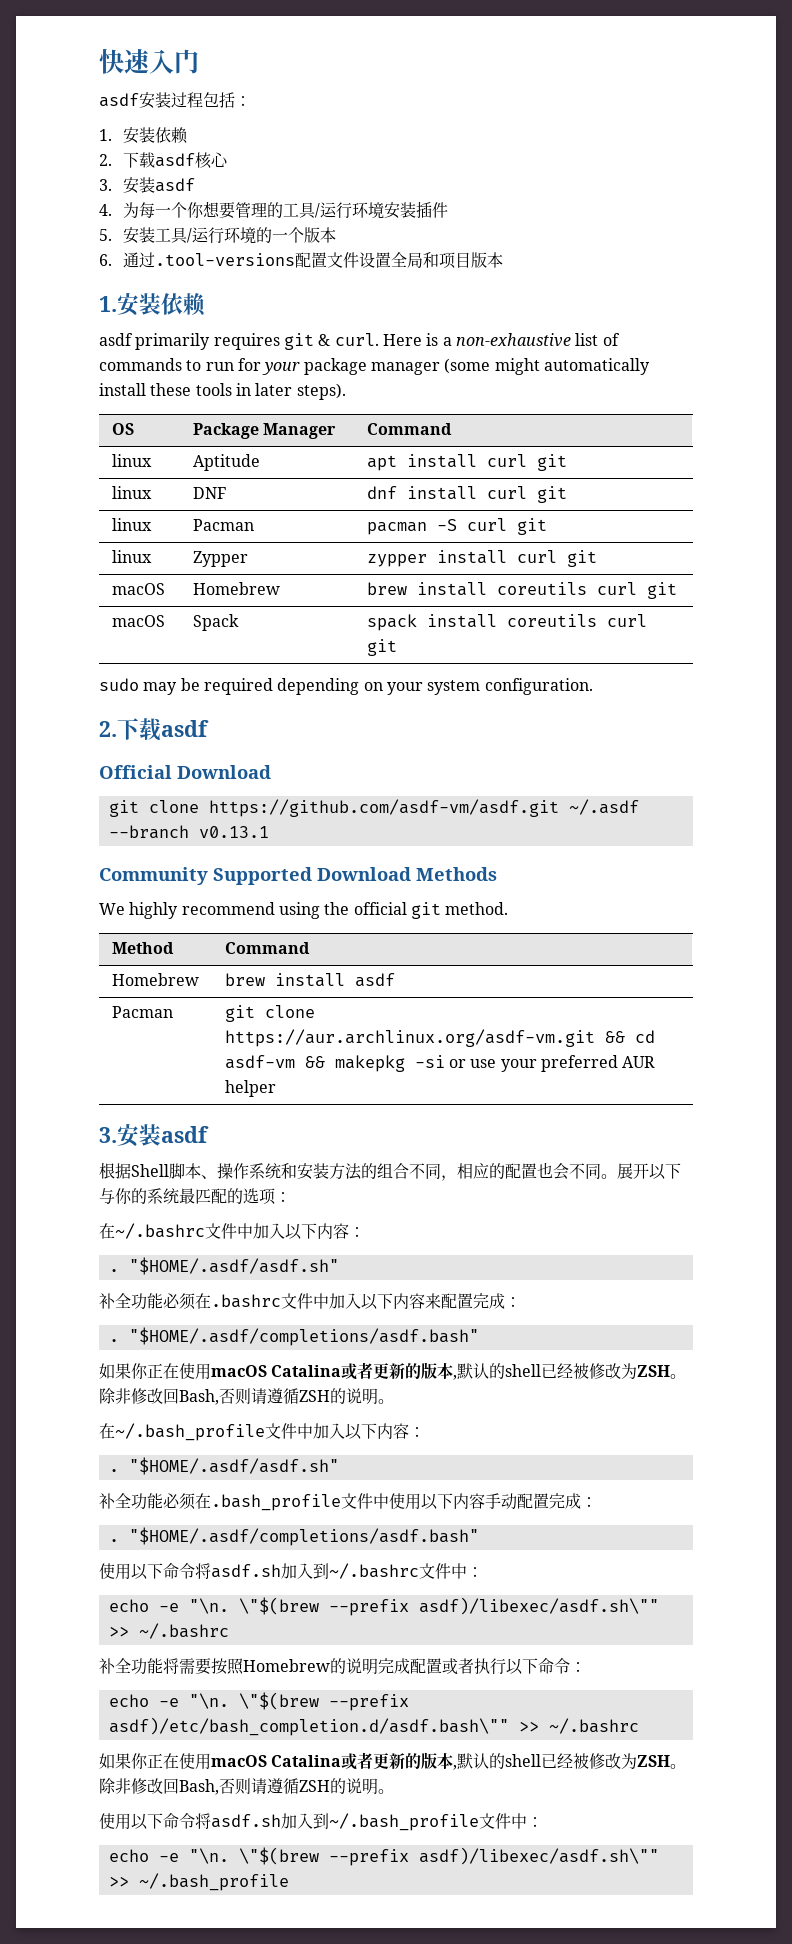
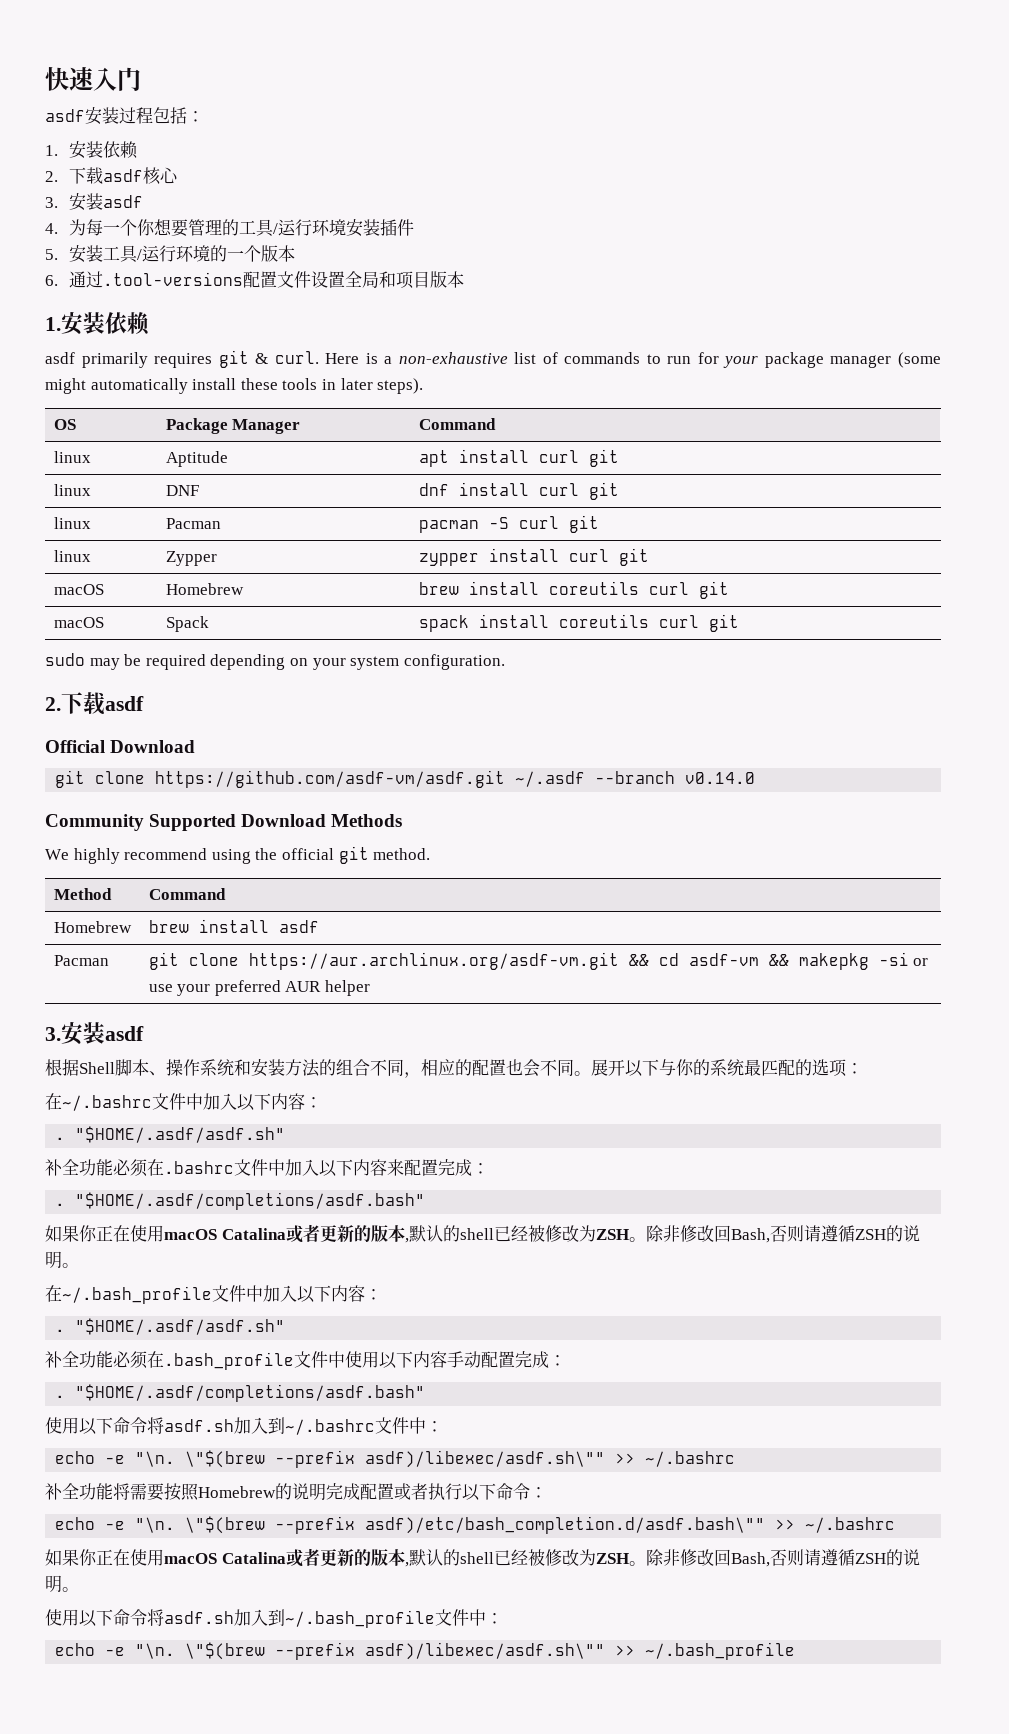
[198,826,269,838] v0.13.1 -> [685,772,756,784] v0.14.0

